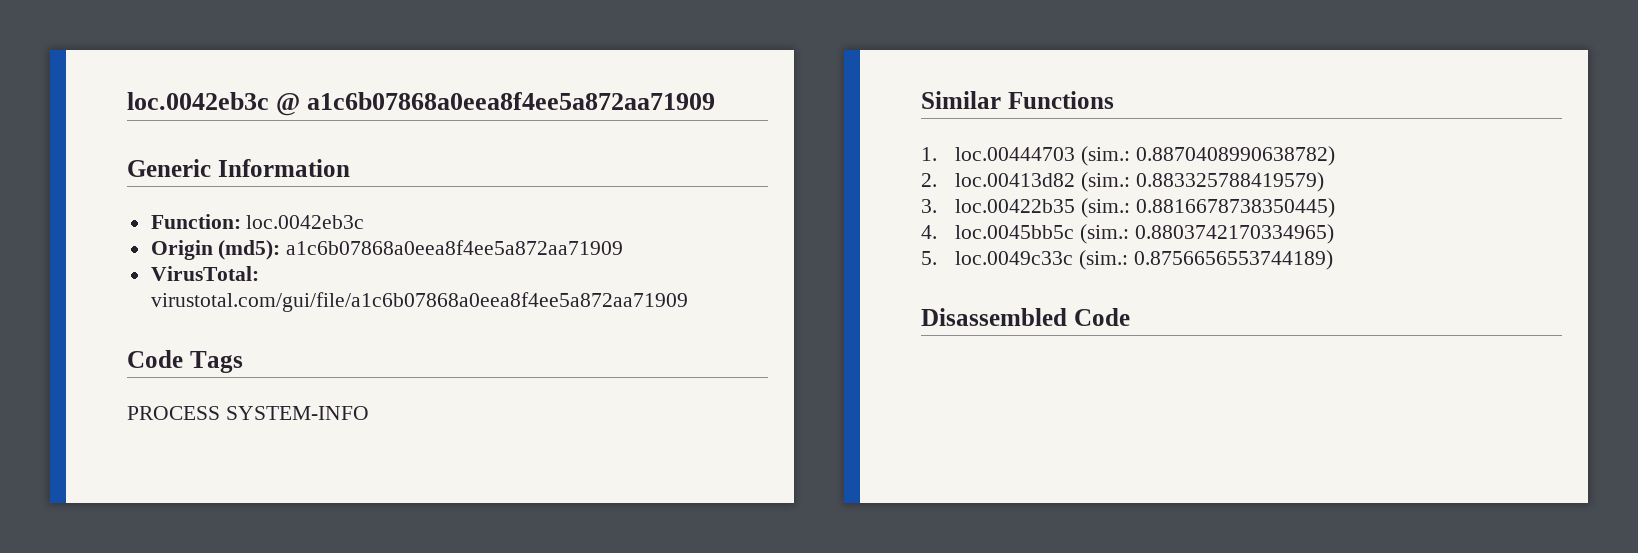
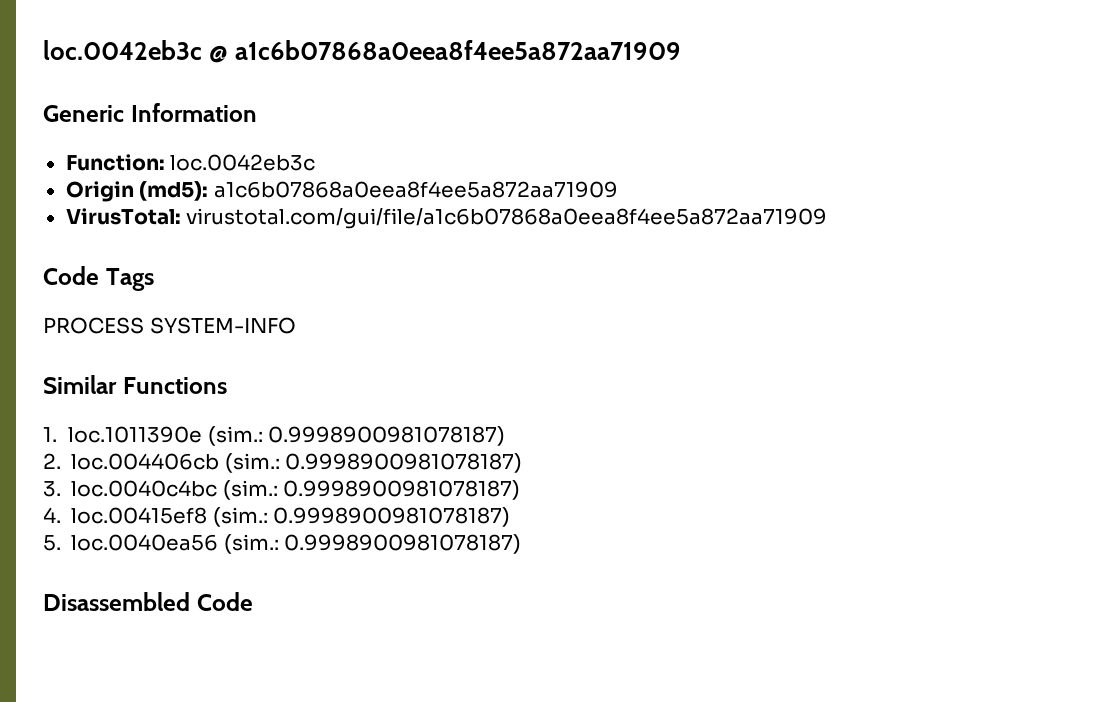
[954,146,1335,166] [921,172,1324,192] [921,198,1335,218] [921,224,1334,244] [921,250,1333,270] loc.00444703 (sim.: 0.8870408990638782) // 2. loc.00413d82 (sim.: 0.883325788419579) // 3. loc.00422b35 (sim.: 0.8816678738350445) // 4. loc.0045bb5c (sim.: 0.8803742170334965) // 5. loc.0049c33c (sim.: 0.8756656553744189) -> [68,426,506,446] [43,453,523,473] [43,480,521,500] [43,507,511,527] [43,534,522,554] loc.1011390e (sim.: 0.9998900981078187) // 2. loc.004406cb (sim.: 0.9998900981078187) // 3. loc.0040c4bc (sim.: 0.9998900981078187) // 4. loc.00415ef8 (sim.: 0.9998900981078187) // 5. loc.0040ea56 (sim.: 0.9998900981078187)

